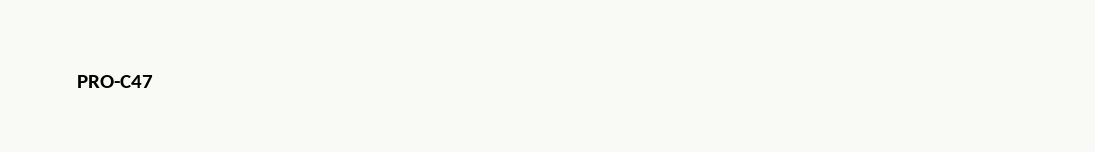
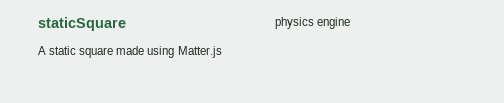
[77,75,153,88] PRO-C47 -> [38,17,126,31] [38,46,222,58] [275,17,351,29] staticSquare // A static square made using Matter.js physics engine

